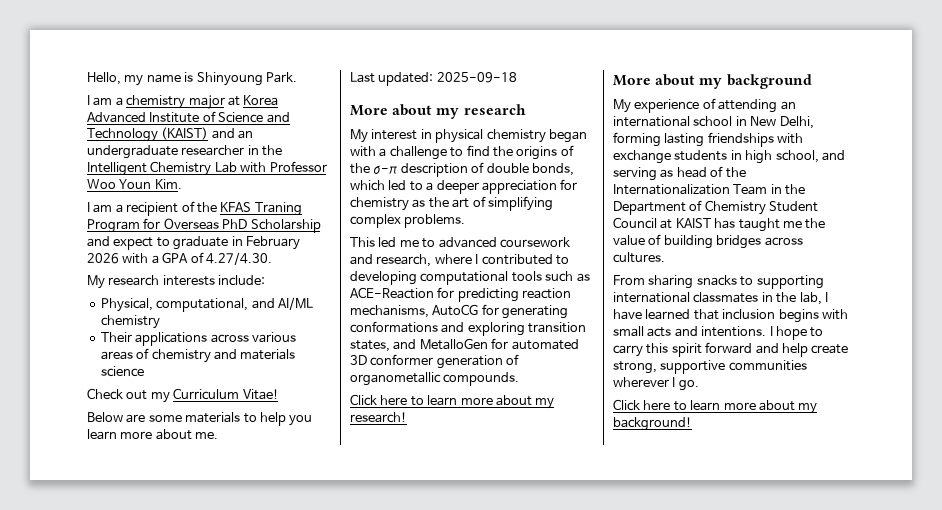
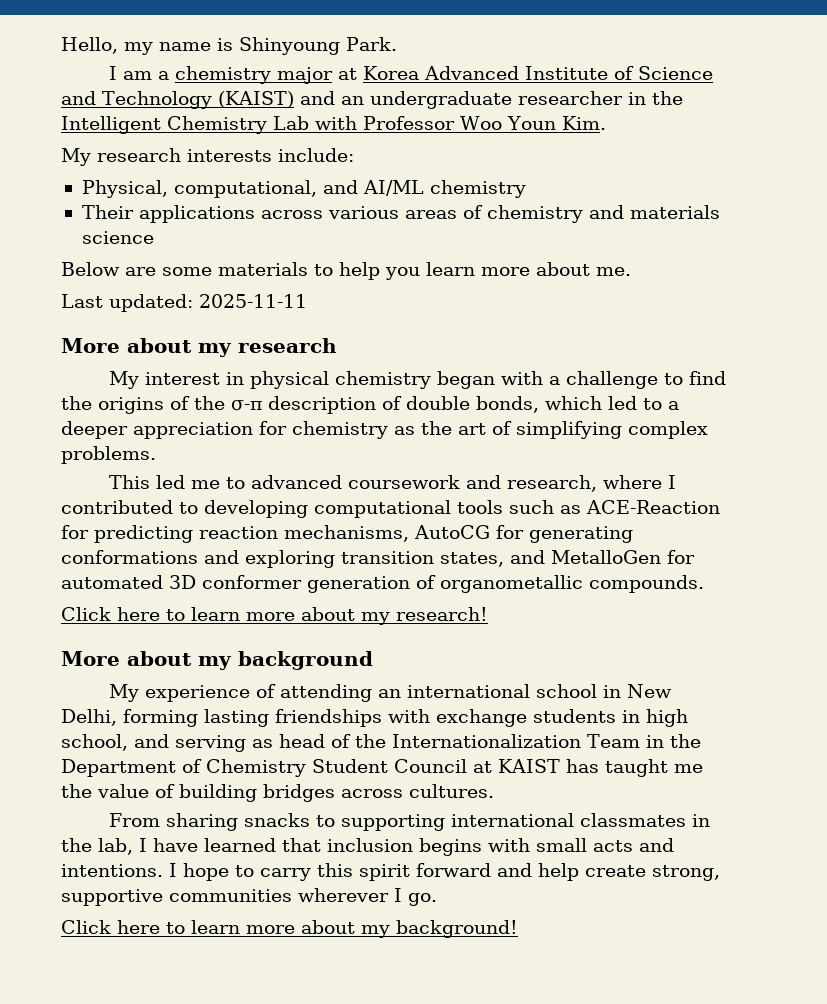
[87,201,302,216] [87,218,321,233] [87,236,300,250] [87,252,272,265] // I am a recipient of the KFAS Traning Program for Overseas PhD Scholarship and expect to graduate in February 2026 with a GPA of 4.27/4.30. -> (606, 123) none
[87,388,279,403] // Check out my Curriculum Vitae! -> (154, 237) none
[436,72,517,83] 2025-09-18 -> [199,294,307,308] 2025-11-11

